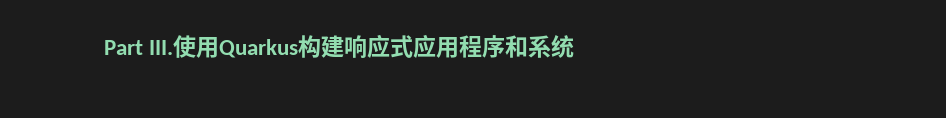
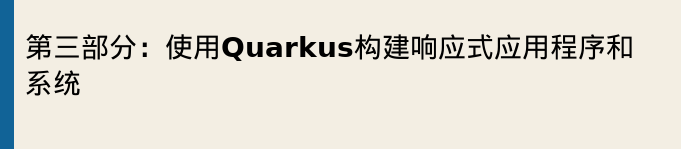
[104,40,174,55] Part III. -> [25,34,165,60] 第三部分：

